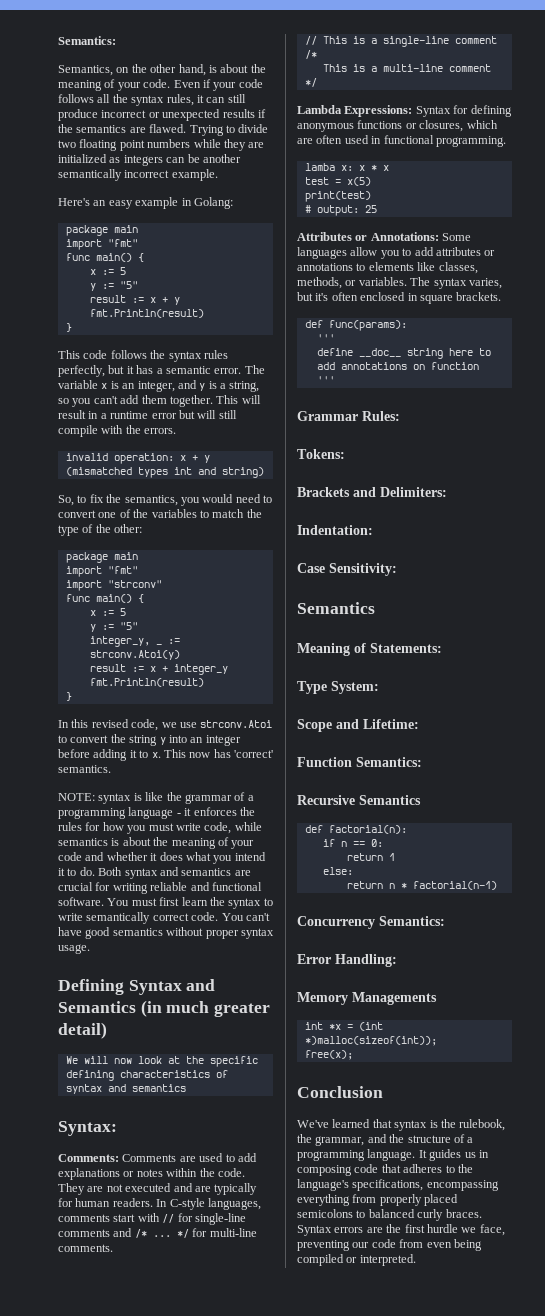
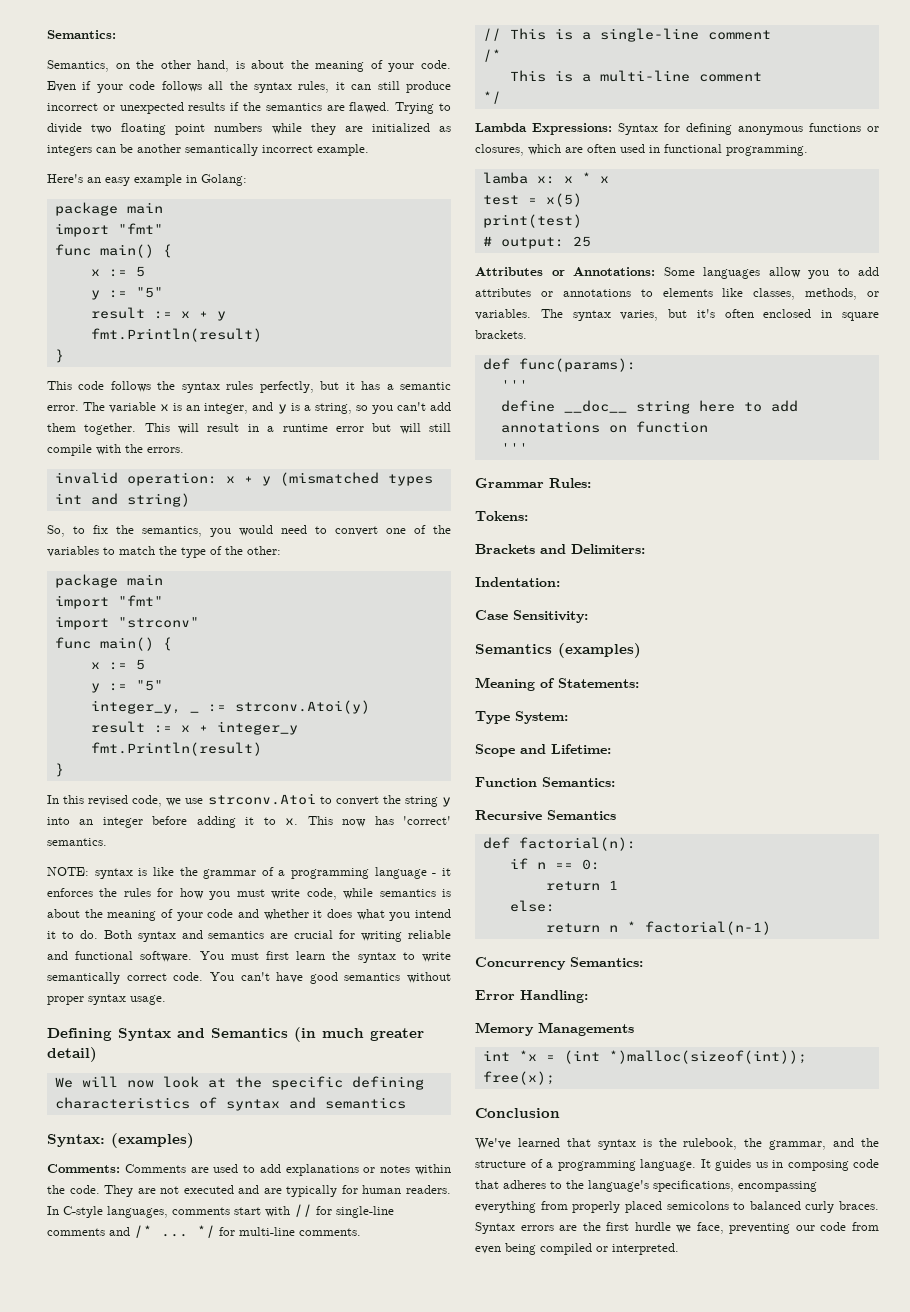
(117, 1128) none -> [111,1133,194,1148] (examples)
(375, 608) none -> [558,643,641,658] (examples)

